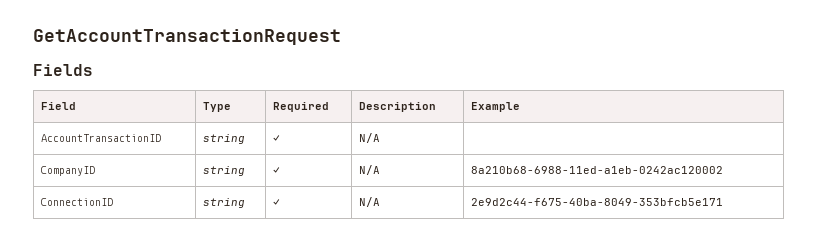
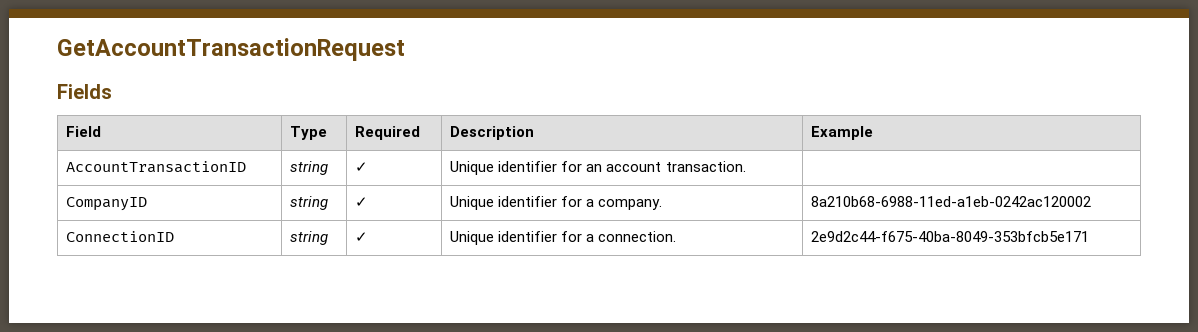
[358,133,380,143] [40,166,95,176] [202,166,245,176] [272,167,280,174] [358,165,380,175] N/A | // CompanyID | string | ✓ | N/A -> [450,161,746,175] [66,197,148,211] [290,196,329,210] [355,197,369,207] [450,196,663,210] Unique identifier for an account transaction. | // CompanyID | string | ✓ | Unique identifier for a company.
[358,197,380,207] N/A -> [450,231,677,245] Unique identifier for a connection.

